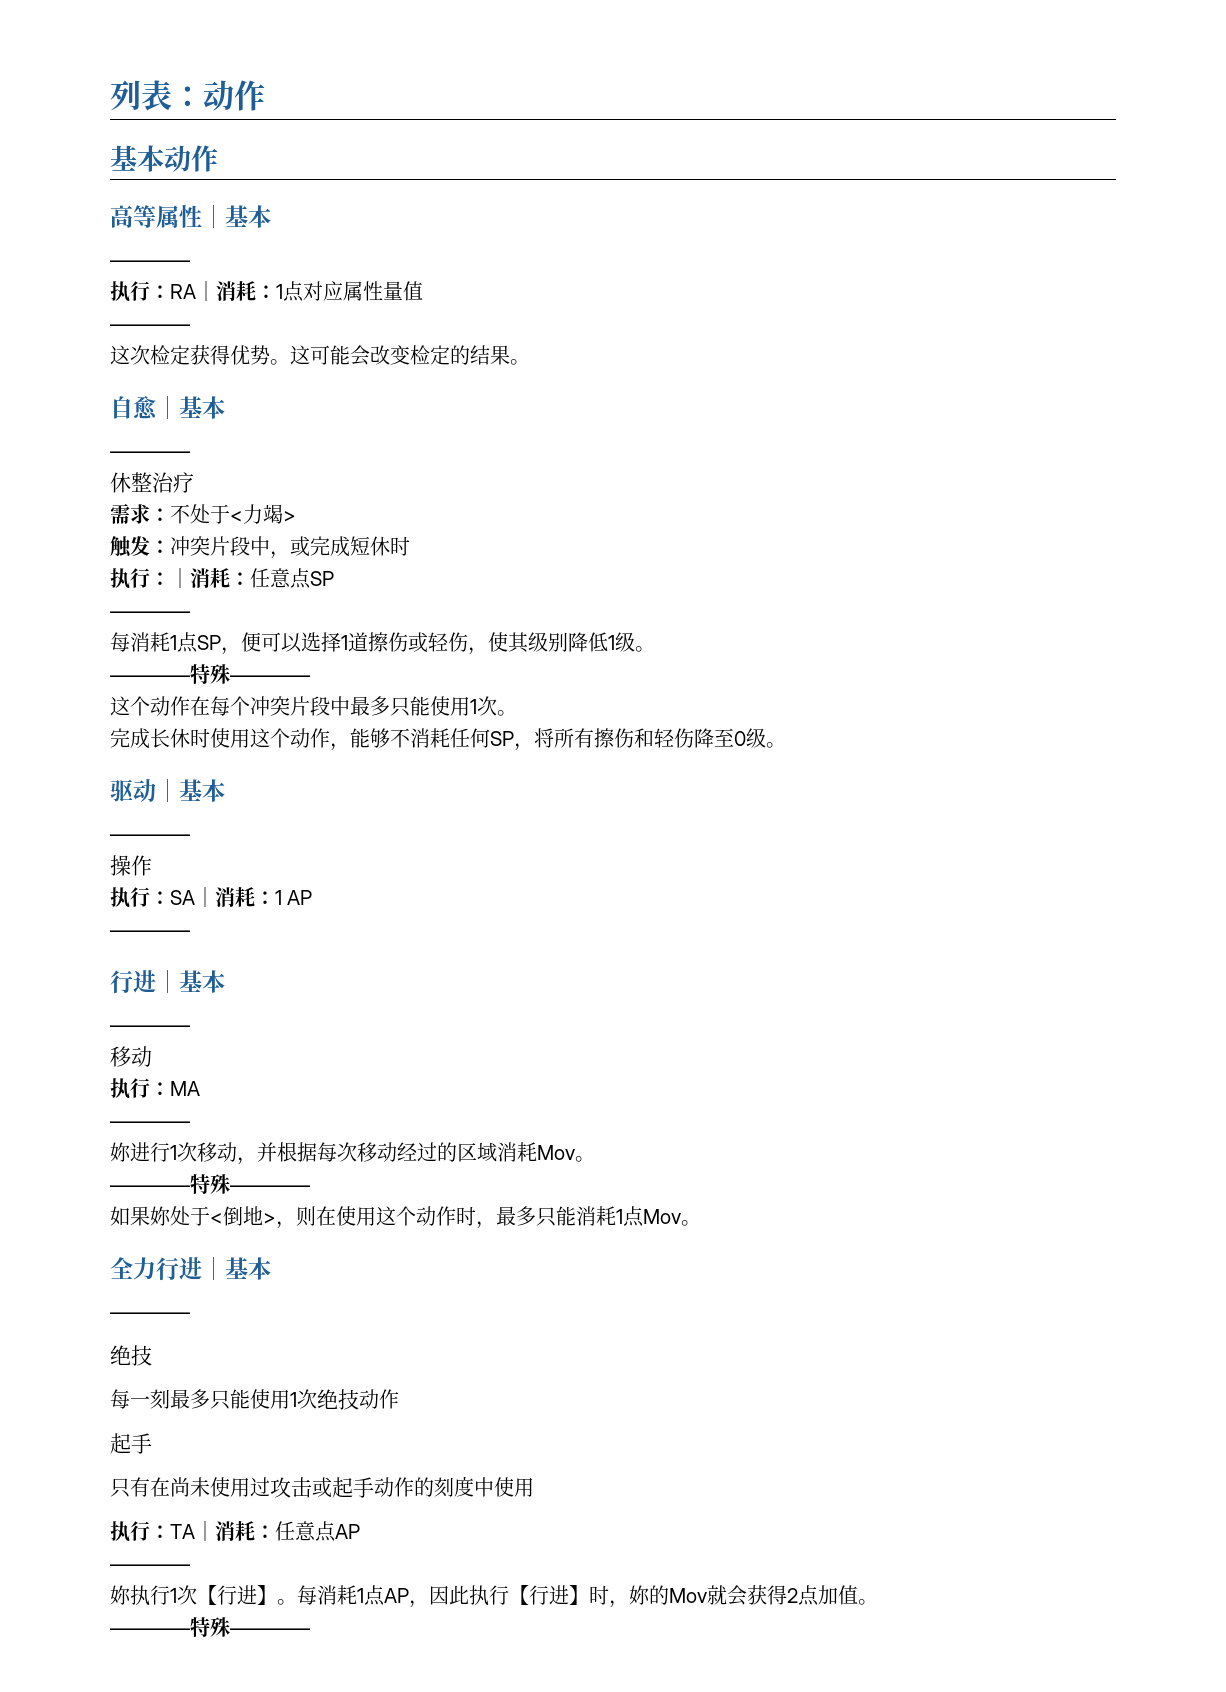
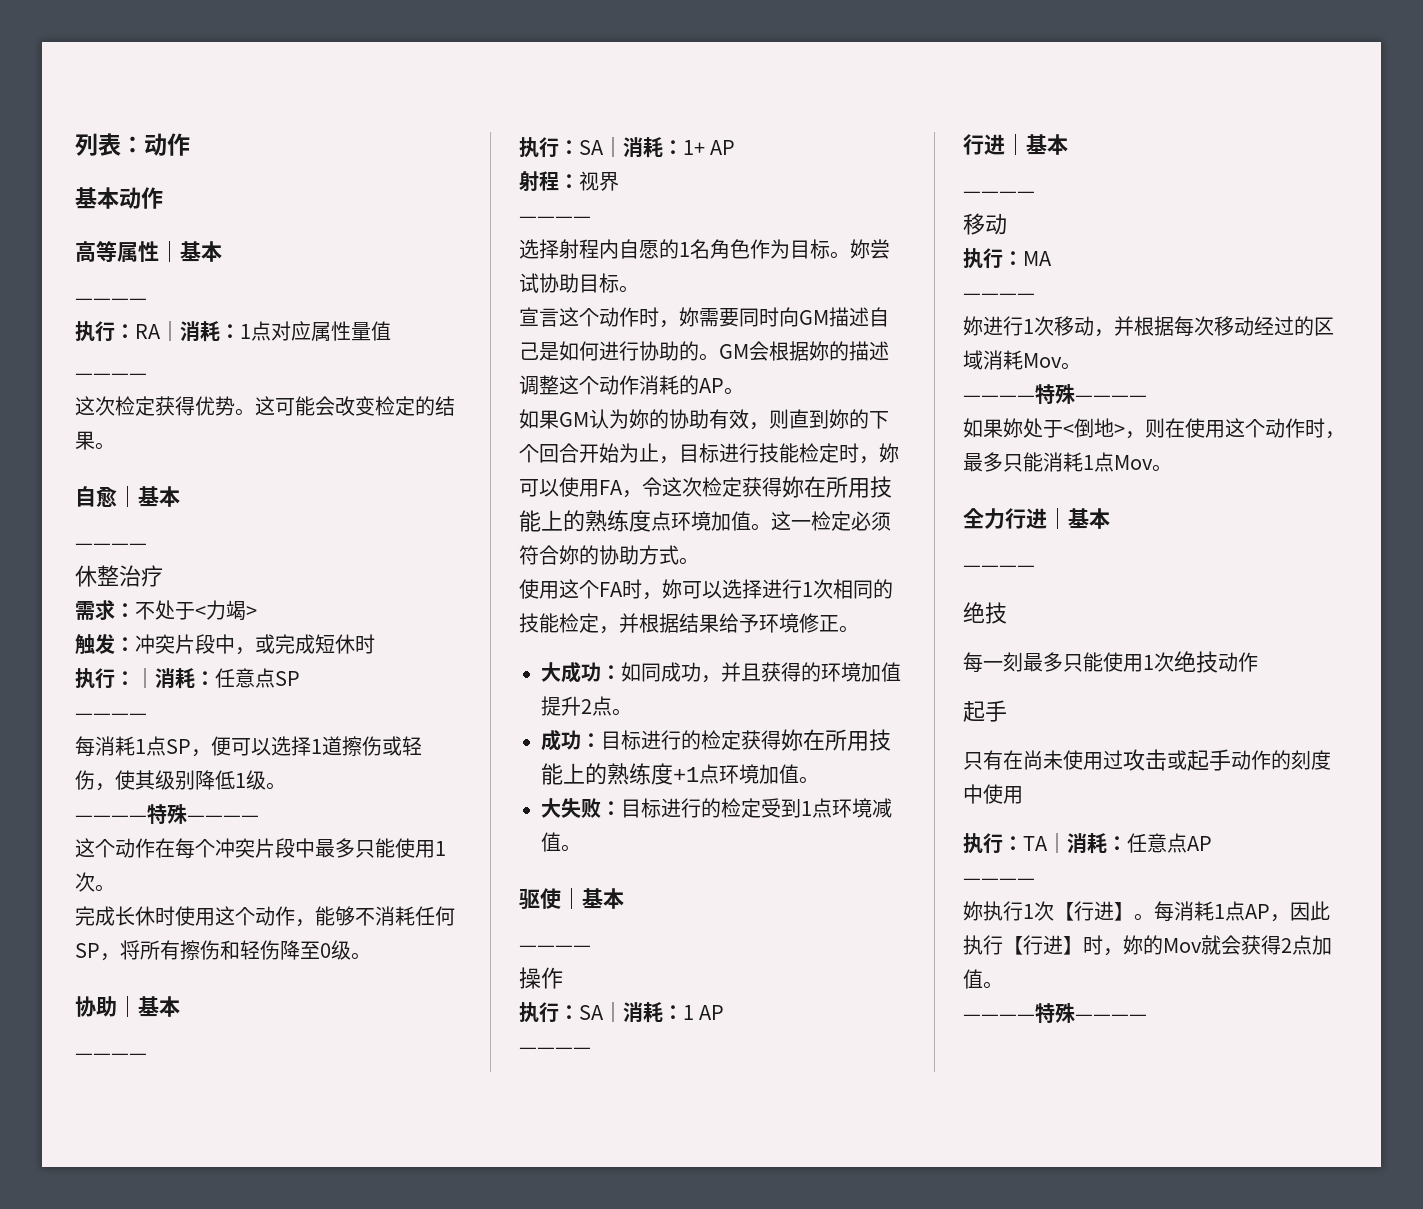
(786, 745) none -> [75,996,180,1017] [75,1053,147,1060] [519,137,736,158] [519,171,619,192] [519,216,591,223] [519,239,890,259] [519,273,639,293] [519,307,889,328] [519,341,889,361] [519,375,744,395] [519,409,889,430] [519,443,899,464] [519,476,892,498] [519,510,891,532] [519,545,699,565] [519,579,893,600] [519,613,859,634] [541,661,901,683] [541,696,632,716] [541,729,891,751] [541,763,819,785] [541,798,892,818] [541,832,581,852] // 协助｜基本 // ———— // 执行：SA｜消耗：1+ AP // 射程：视界 // ———— // 选择射程内自愿的1名角色作为目标。妳尝试协助目标。 // 宣言这个动作时，妳需要同时向GM描述自己是如何进行协助的。GM会根据妳的描述调整这个动作消耗的AP。 // 如果GM认为妳的协助有效，则直到妳的下个回合开始为止，目标进行技能检定时，妳可以使用FA，令这次检定获得妳在所用技能上的熟练度点环境加值。这一检定必须符合妳的协助方式。 // 使用这个FA时，妳可以选择进行1次相同的技能检定，并根据结果给予环境修正。 // 大成功：如同成功，并且获得的环境加值提升2点。 // 成功：目标进行的检定获得妳在所用技能上的熟练度+1点环境加值。 // 大失败：目标进行的检定受到1点环境减值。
[133,779,156,802] 动 -> [540,888,561,909] 使

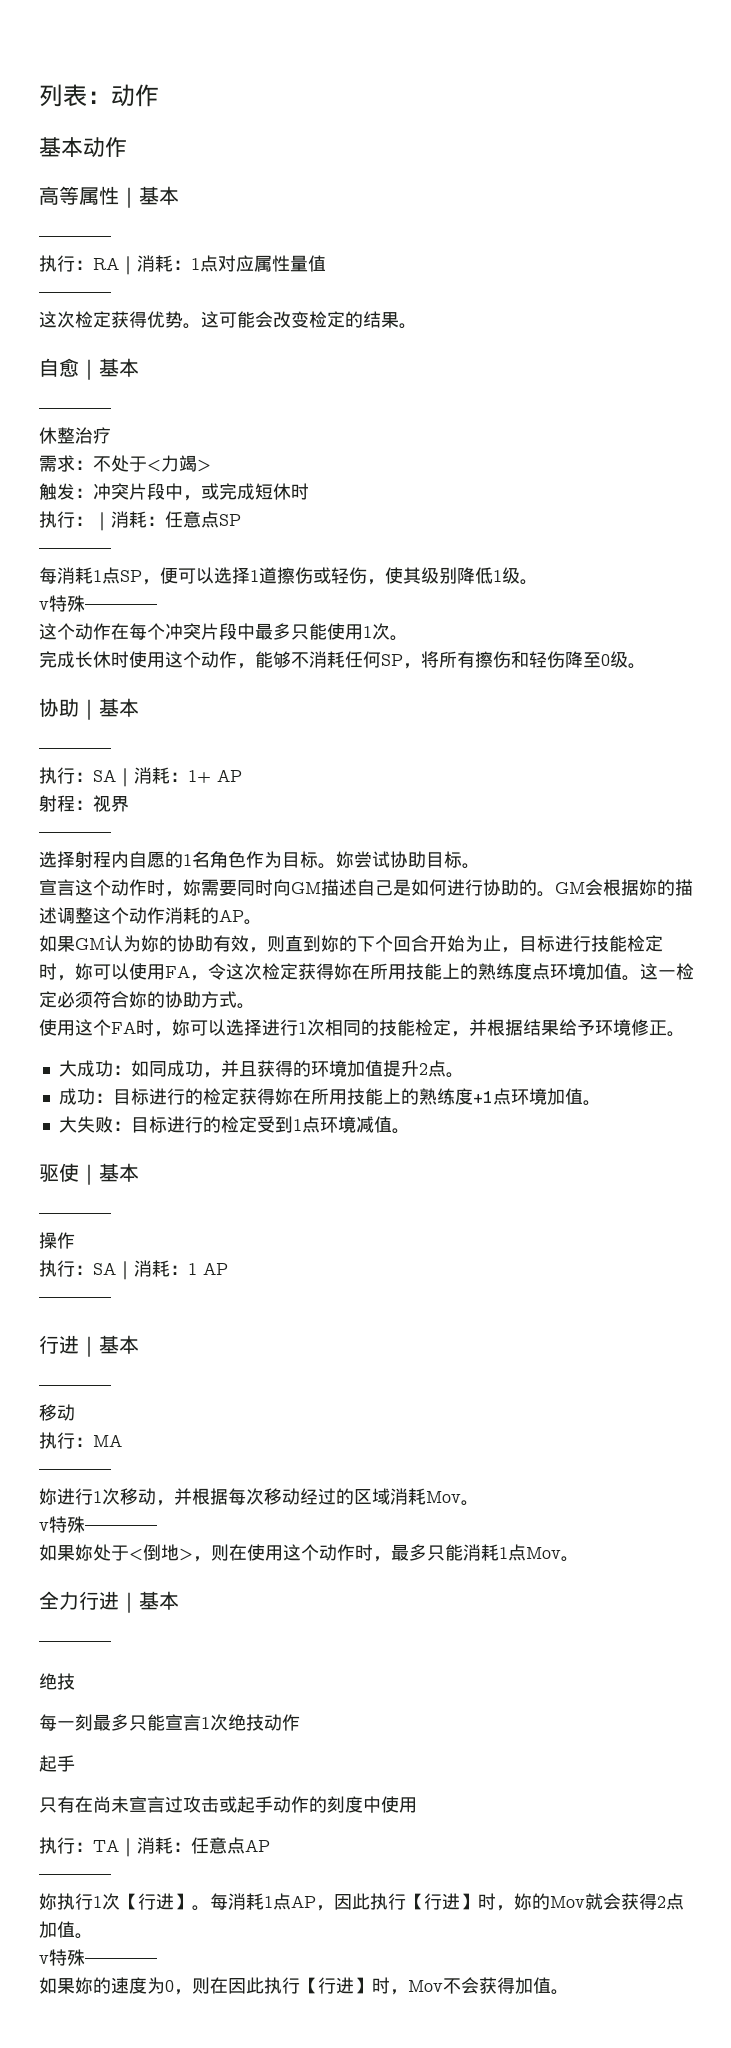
[75,815,147,822] ———— -> [39,601,49,610] v
[963,395,1035,402] ———— -> [39,1522,49,1531] v
[1103,652,1143,672] 使用 -> [165,1714,201,1731] 宣言
[1063,750,1103,770] 使用 -> [129,1796,165,1813] 宣言
[963,1003,1147,1024] ————特殊———— -> [39,1949,157,1966] [39,1977,569,1995] v特殊———— // 如果妳的速度为0，则在因此执行【行进】时，Mov不会获得加值。

